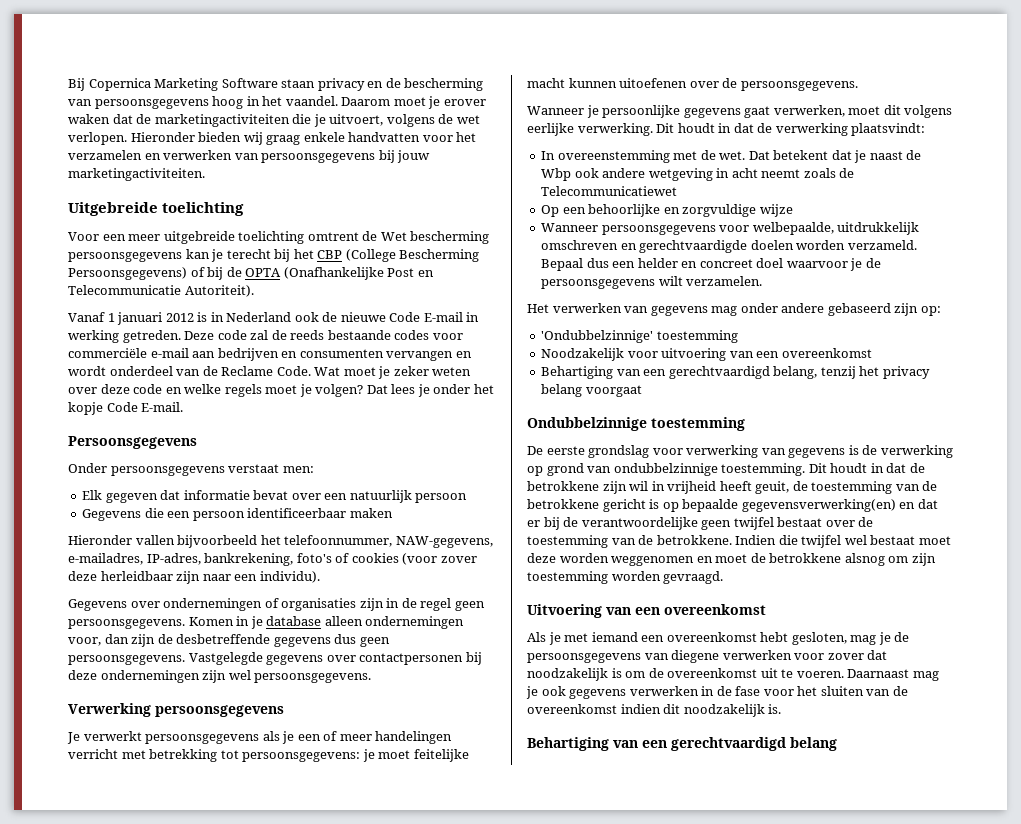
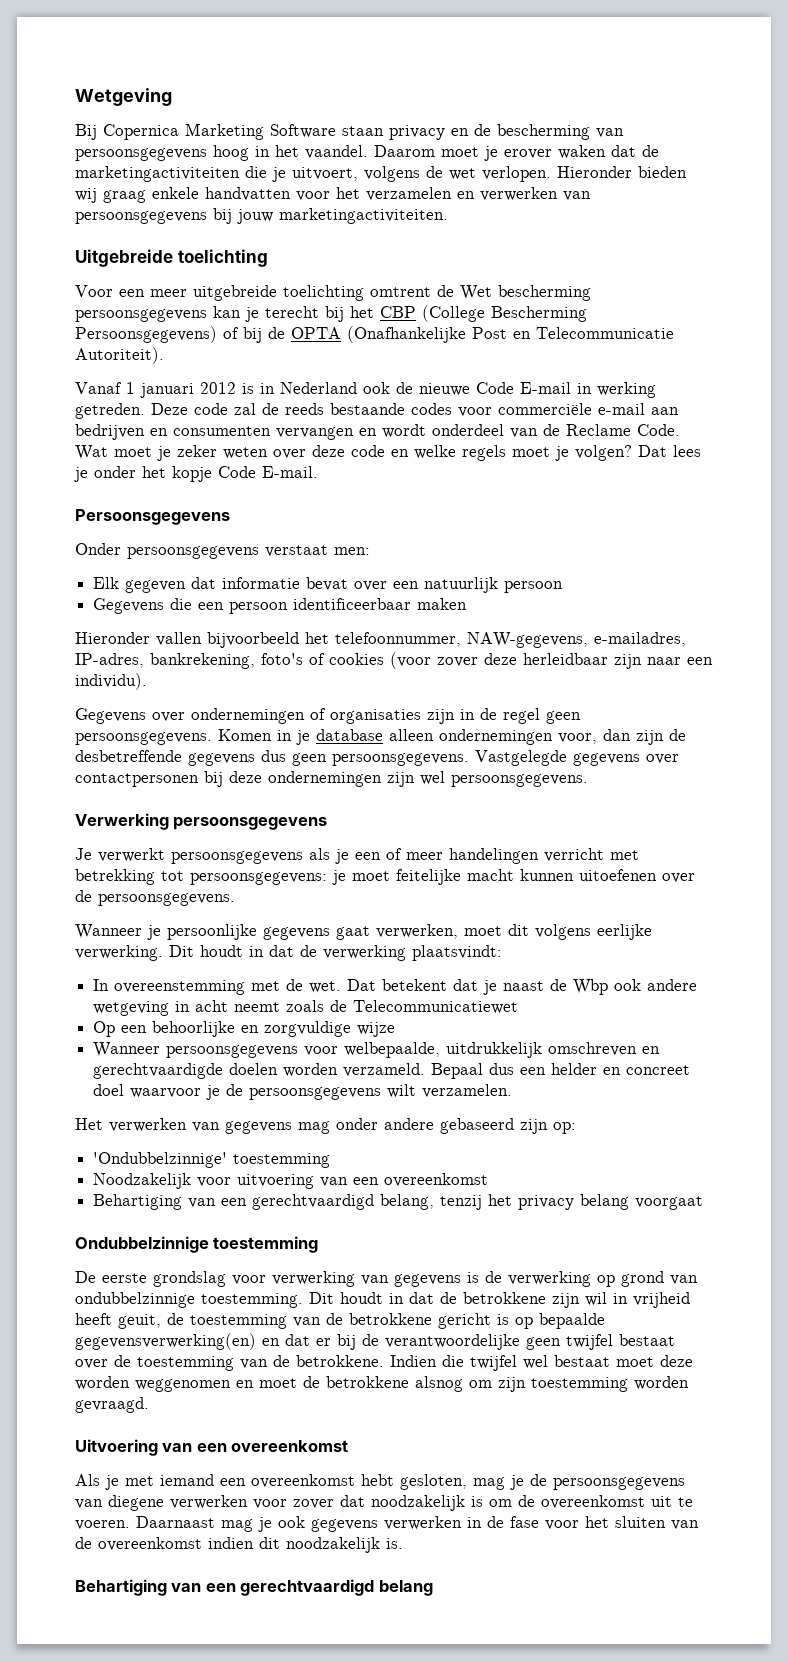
(68, 84) none -> [75,88,172,106] Wetgeving //

